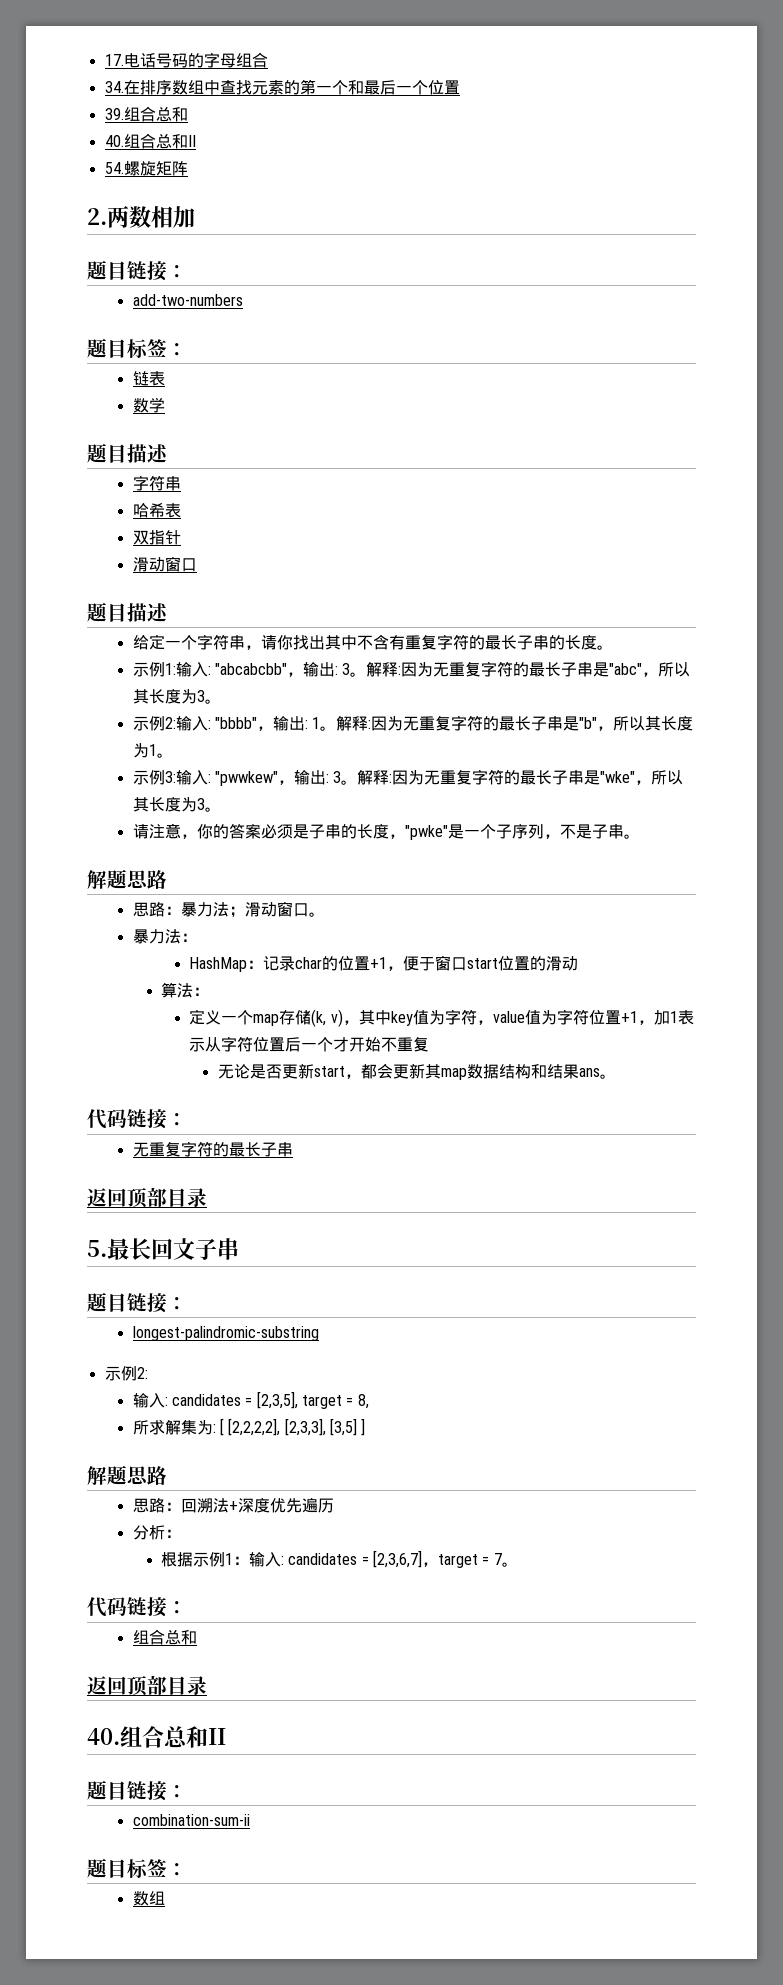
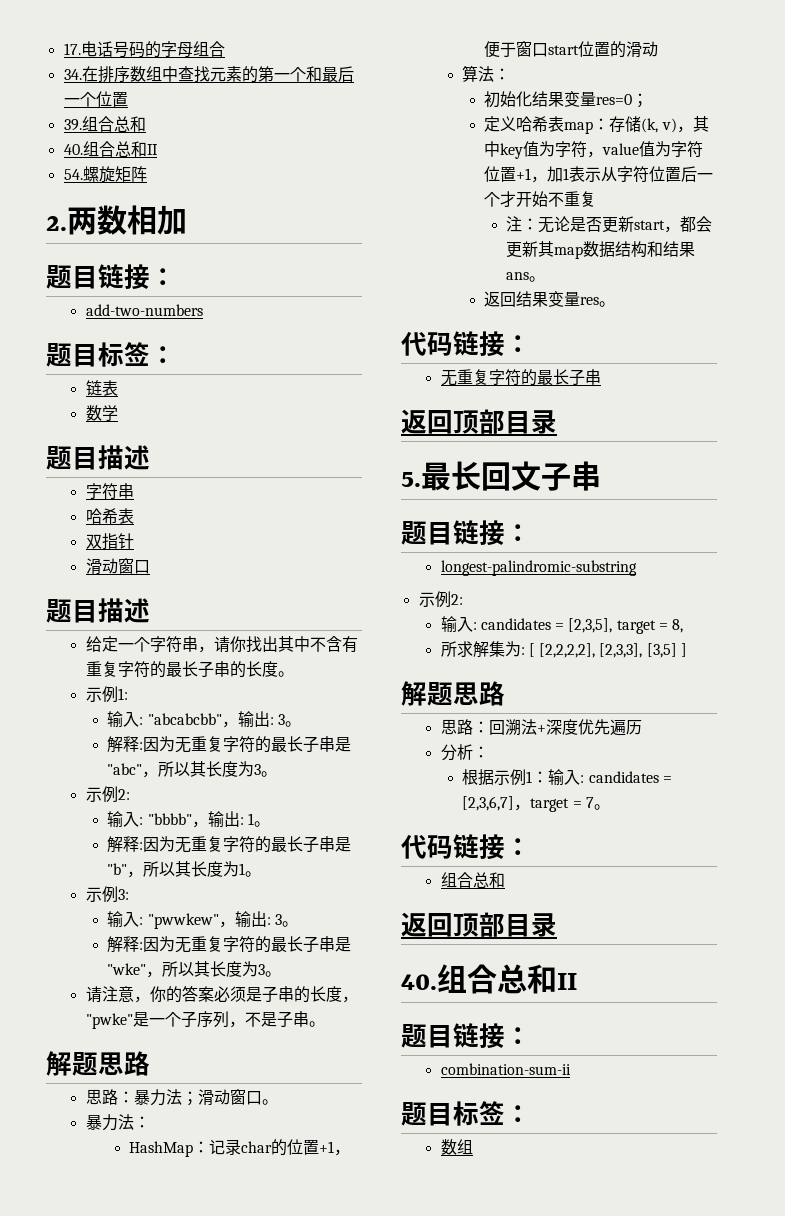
(176, 669) none -> (128, 694) //
(367, 674) none -> (302, 724) //
(176, 723) none -> (130, 794) //
(337, 728) none -> (271, 824) //
(176, 777) none -> (129, 894) //
(358, 782) none -> (299, 924) //
[189,1009,280,1026] 定义一个map -> [484,91,649,108] [484,116,610,134] 初始化结果变量res=0； // 定义哈希表map：
(430, 1044) none -> [506,216,539,232] 注：
(616, 1076) none -> [484,291,616,307] // 返回结果变量res。

